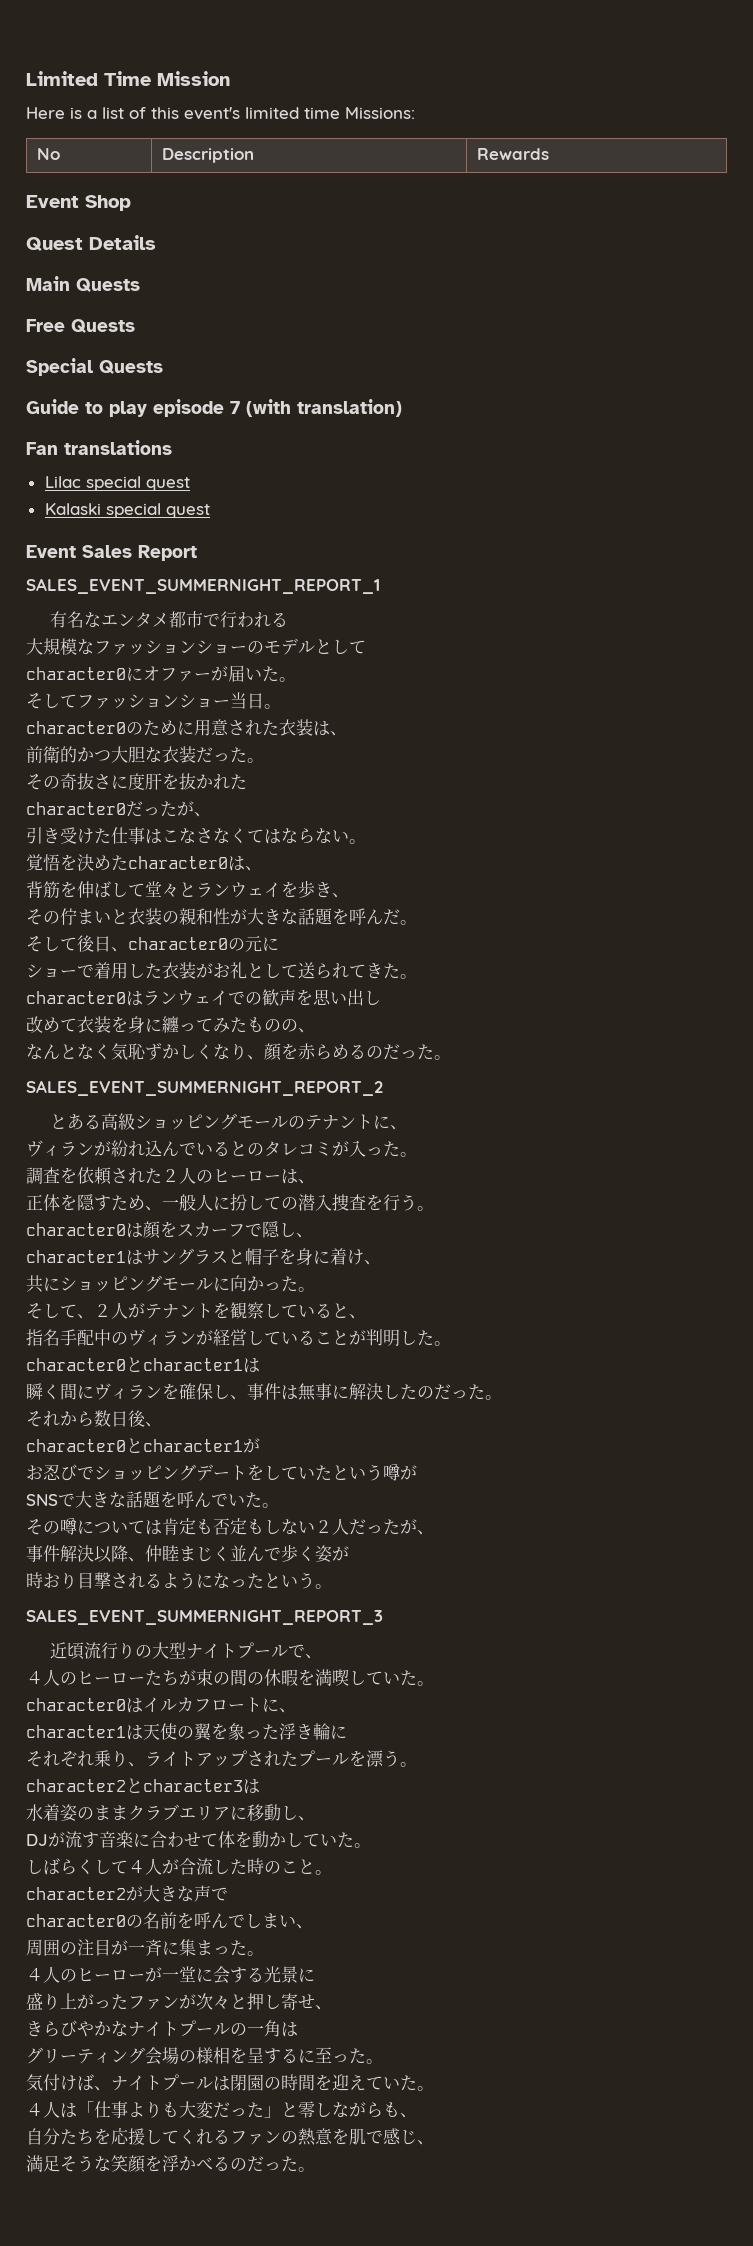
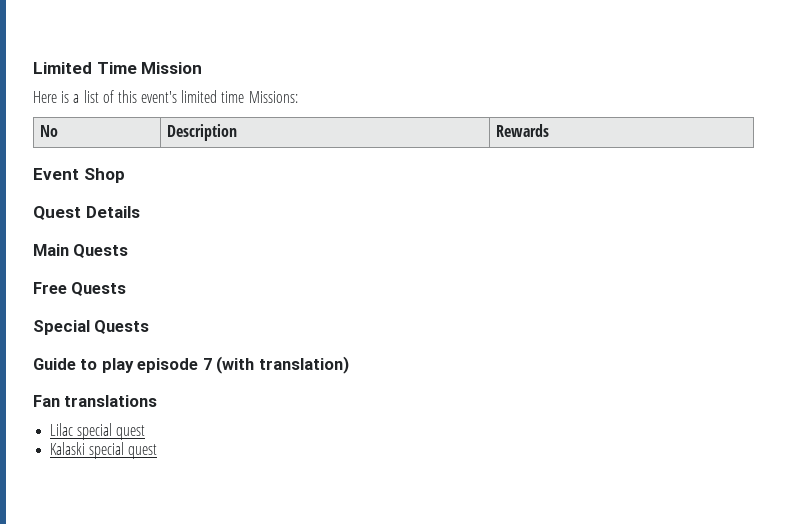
[26,545,197,561] [26,578,380,594] [50,611,289,628] [26,638,366,655] [26,665,296,682] [26,692,281,709] [26,719,347,736] [26,746,264,763] [26,773,247,790] [26,801,211,817] [26,827,366,844] [26,854,262,871] [26,880,349,899] [26,908,417,925] [26,935,279,952] [26,962,417,979] [26,989,381,1006] [26,1016,315,1033] [26,1043,451,1061] [26,1080,383,1096] [50,1113,408,1130] [26,1140,417,1157] [26,1167,315,1185] [26,1193,434,1211] [26,1221,313,1239] [26,1248,381,1265] [26,1275,315,1293] [26,1302,366,1319] [26,1329,451,1347] [26,1357,260,1373] [26,1383,502,1401] [26,1410,162,1427] [26,1438,260,1453] [26,1463,417,1481] [26,1491,279,1508] [26,1517,434,1536] [26,1544,349,1563] [26,1572,332,1589] [26,1609,383,1625] [50,1642,323,1660] [26,1669,434,1686] [26,1697,296,1713] [26,1723,347,1741] [26,1750,417,1767] [26,1778,260,1794] [26,1804,315,1822] [26,1831,371,1848] [26,1858,332,1875] [26,1885,228,1902] [26,1912,313,1929] [26,1939,264,1956] [26,1966,315,1984] [26,1993,332,2010] [26,2020,298,2037] [26,2047,383,2065] [26,2074,434,2091] [26,2101,417,2118] [26,2128,434,2146] [26,2155,315,2173] // Event Sales Report // SALES_EVENT_SUMMERNIGHT_REPORT_1 // 有名なエンタメ都市で行われる // 大規模なファッションショーのモデルとして // character0にオファーが届いた。 // そしてファッションショー当日。 // character0のために用意された衣装は、 // 前衛的かつ大胆な衣装だった。 // その奇抜さに度肝を抜かれた // character0だったが、 // 引き受けた仕事はこなさなくてはならない。 // 覚悟を決めたcharacter0は、 // 背筋を伸ばして堂々とランウェイを歩き、 // その佇まいと衣装の親和性が大きな話題を呼んだ。 // そして後日、character0の元に // ショーで着用した衣装がお礼として送られてきた。 // character0はランウェイでの歓声を思い出し // 改めて衣装を身に纏ってみたものの、 // なんとなく気恥ずかしくなり、顔を赤らめるのだった。 // SALES_EVENT_SUMMERNIGHT_REPORT_2 // とある高級ショッピングモールのテナントに、 // ヴィランが紛れ込んでいるとのタレコミが入った。 // 調査を依頼された２人のヒーローは、 // 正体を隠すため、一般人に扮しての潜入捜査を行う。 // character0は顔をスカーフで隠し、 // character1はサングラスと帽子を身に着け、 // 共にショッピングモールに向かった。 // そして、２人がテナントを観察していると、 // 指名手配中のヴィランが経営していることが判明した。 // character0とcharacter1は // 瞬く間にヴィランを確保し、事件は無事に解決したのだった。 // それから数日後、 // character0とcharacter1が // お忍びでショッピングデートをしていたという噂が // SNSで大きな話題を呼んでいた。 // その噂については肯定も否定もしない２人だったが、 // 事件解決以降、仲睦まじく並んで歩く姿が // 時おり目撃されるようになったという。 // SALES_EVENT_SUMMERNIGHT_REPORT_3 // 近頃流行りの大型ナイトプールで、 // ４人のヒーローたちが束の間の休暇を満喫していた。 // character0はイルカフロートに、 // character1は天使の翼を象った浮き輪に // それぞれ乗り、ライトアップされたプールを漂う。 // character2とcharacter3は // 水着姿のままクラブエリアに移動し、 // DJが流す音楽に合わせて体を動かしていた。 // しばらくして４人が合流した時のこと。 // character2が大きな声で // character0の名前を呼んでしまい、 // 周囲の注目が一斉に集まった。 // ４人のヒーローが一堂に会する光景に // 盛り上がったファンが次々と押し寄せ、 // きらびやかなナイトプールの一角は // グリーティング会場の様相を呈するに至った。 // 気付けば、ナイトプールは閉園の時間を迎えていた。 // ４人は「仕事よりも大変だった」と零しながらも、 // 自分たちを応援してくれるファンの熱意を肌で感じ、 // 満足そうな笑顔を浮かべるのだった。 -> (158, 451) none

